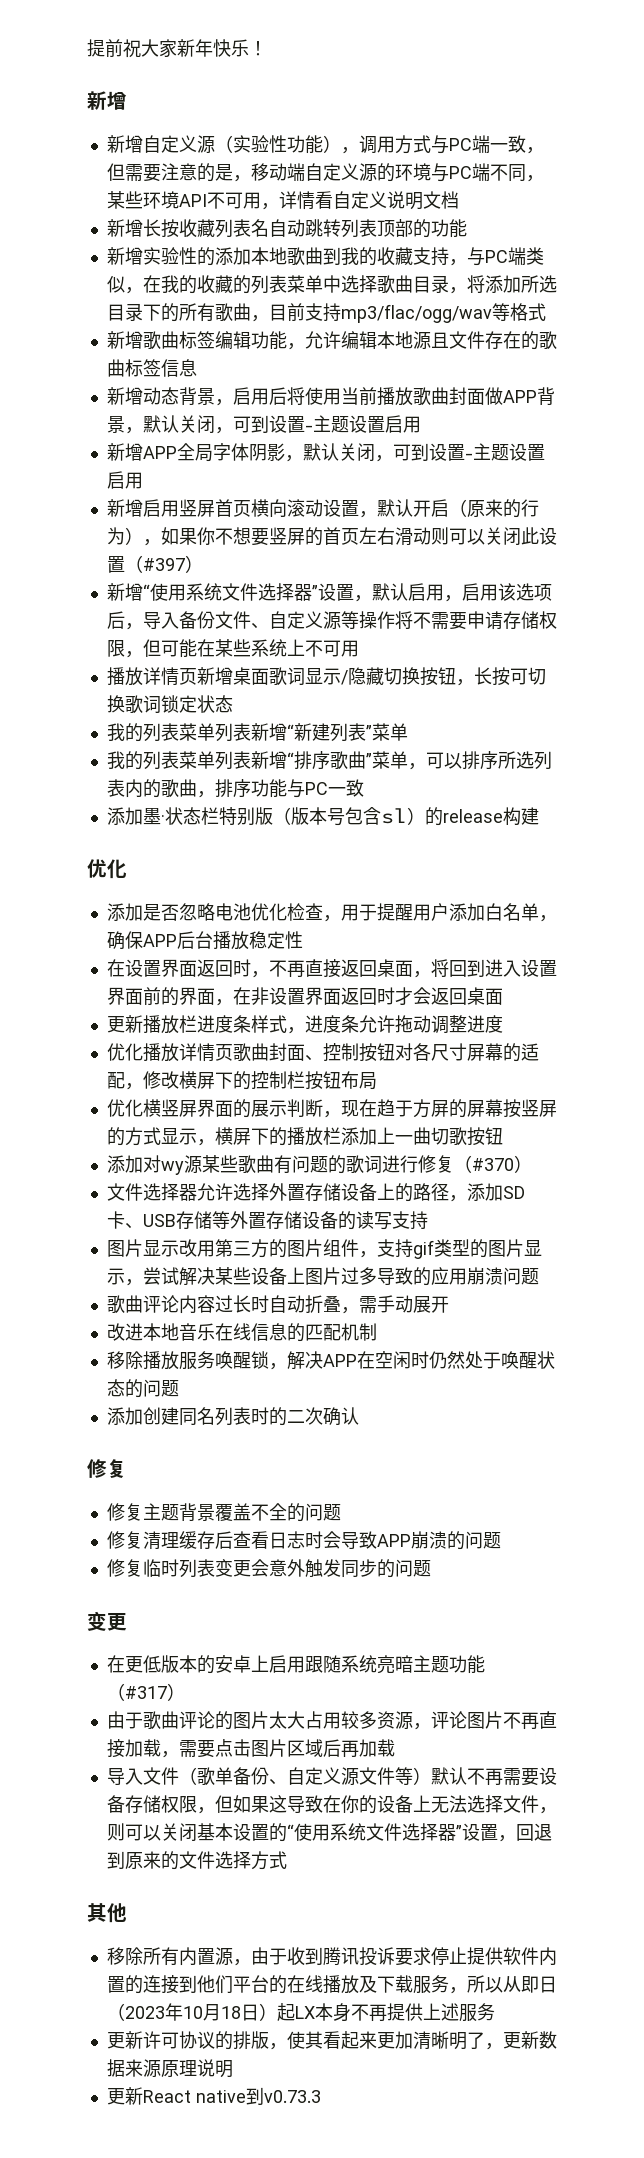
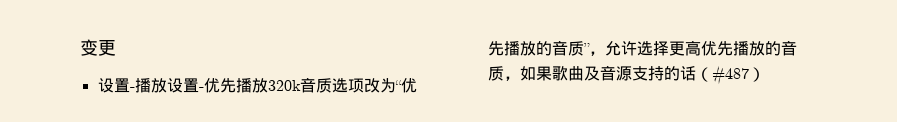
[87,39,267,58] [87,91,127,110] [106,135,544,154] [106,163,544,182] [106,191,459,210] [106,219,467,238] [106,247,544,266] [106,275,557,294] [106,303,546,323] [106,331,557,350] [106,359,197,377] [106,387,555,406] [106,415,421,434] [106,443,545,462] [106,471,143,489] [106,499,539,518] [106,527,557,546] [106,555,203,573] [106,583,552,602] [106,611,557,630] [106,639,359,658] [106,667,546,686] [106,695,233,714] [106,723,408,742] [106,751,552,770] [106,779,364,798] [106,807,539,826] [87,859,127,879] [106,903,557,922] [106,931,303,950] [106,959,557,978] [106,987,503,1006] [106,1015,503,1034] [106,1043,539,1062] [106,1071,377,1090] [106,1099,557,1118] [106,1127,503,1146] [106,1155,532,1175] [106,1183,525,1202] [106,1211,428,1230] [106,1239,542,1259] [106,1267,539,1286] [106,1295,449,1314] [106,1323,377,1342] [106,1351,555,1370] [106,1379,179,1398] [106,1407,359,1426] [87,1459,127,1478] [106,1503,341,1522] [106,1531,501,1550] [106,1559,431,1578] [87,1611,127,1631] [106,1655,485,1674] [106,1683,185,1701] [106,1711,557,1730] [106,1739,395,1758] [106,1767,557,1786] [106,1795,557,1814] [106,1823,552,1842] [106,1851,287,1870] [87,1903,127,1923] [106,1947,557,1966] [106,1975,557,1994] [106,2003,495,2022] [106,2031,557,2050] [106,2059,233,2078] [106,2087,321,2105] 提前祝大家新年快乐！ // 新增 // 新增自定义源（实验性功能），调用方式与PC端一致，但需要注意的是，移动端自定义源的环境与PC端不同，某些环境API不可用，详情看自定义说明文档 // 新增长按收藏列表名自动跳转列表顶部的功能 // 新增实验性的添加本地歌曲到我的收藏支持，与PC端类似，在我的收藏的列表菜单中选择歌曲目录，将添加所选目录下的所有歌曲，目前支持mp3/flac/ogg/wav等格式 // 新增歌曲标签编辑功能，允许编辑本地源且文件存在的歌曲标签信息 // 新增动态背景，启用后将使用当前播放歌曲封面做APP背景，默认关闭，可到设置-主题设置启用 // 新增APP全局字体阴影，默认关闭，可到设置-主题设置启用 // 新增启用竖屏首页横向滚动设置，默认开启（原来的行为），如果你不想要竖屏的首页左右滑动则可以关闭此设置（#397） // 新增“使用系统文件选择器”设置，默认启用，启用该选项后，导入备份文件、自定义源等操作将不需要申请存储权限，但可能在某些系统上不可用 // 播放详情页新增桌面歌词显示/隐藏切换按钮，长按可切换歌词锁定状态 // 我的列表菜单列表新增“新建列表”菜单 // 我的列表菜单列表新增“排序歌曲”菜单，可以排序所选列表内的歌曲，排序功能与PC一致 // 添加墨·状态栏特别版（版本号包含sl）的release构建 // 优化 // 添加是否忽略电池优化检查，用于提醒用户添加白名单，确保APP后台播放稳定性 // 在设置界面返回时，不再直接返回桌面，将回到进入设置界面前的界面，在非设置界面返回时才会返回桌面 // 更新播放栏进度条样式，进度条允许拖动调整进度 // 优化播放详情页歌曲封面、控制按钮对各尺寸屏幕的适配，修改横屏下的控制栏按钮布局 // 优化横竖屏界面的展示判断，现在趋于方屏的屏幕按竖屏的方式显示，横屏下的播放栏添加上一曲切歌按钮 // 添加对wy源某些歌曲有问题的歌词进行修复（#370） // 文件选择器允许选择外置存储设备上的路径，添加SD卡、USB存储等外置存储设备的读写支持 // 图片显示改用第三方的图片组件，支持gif类型的图片显示，尝试解决某些设备上图片过多导致的应用崩溃问题 // 歌曲评论内容过长时自动折叠，需手动展开 // 改进本地音乐在线信息的匹配机制 // 移除播放服务唤醒锁，解决APP在空闲时仍然处于唤醒状态的问题 // 添加创建同名列表时的二次确认 // 修复 // 修复主题背景覆盖不全的问题 // 修复清理缓存后查看日志时会导致APP崩溃的问题 // 修复临时列表变更会意外触发同步的问题 // 变更 // 在更低版本的安卓上启用跟随系统亮暗主题功能（#317） // 由于歌曲评论的图片太大占用较多资源，评论图片不再直接加载，需要点击图片区域后再加载 // 导入文件（歌单备份、自定义源文件等）默认不再需要设备存储权限，但如果这导致在你的设备上无法选择文件，则可以关闭基本设置的“使用系统文件选择器”设置，回退到原来的文件选择方式 // 其他 // 移除所有内置源，由于收到腾讯投诉要求停止提供软件内置的连接到他们平台的在线播放及下载服务，所以从即日（2023年10月18日）起LX本身不再提供上述服务 // 更新许可协议的排版，使其看起来更加清晰明了，更新数据来源原理说明 // 更新React native到v0.73.3 -> [80,39,116,56] [97,77,417,93] [487,40,797,56] [487,65,765,85] 变更 // 设置-播放设置-优先播放320k音质选项改为“优先播放的音质”，允许选择更高优先播放的音质，如果歌曲及音源支持的话（#487）

